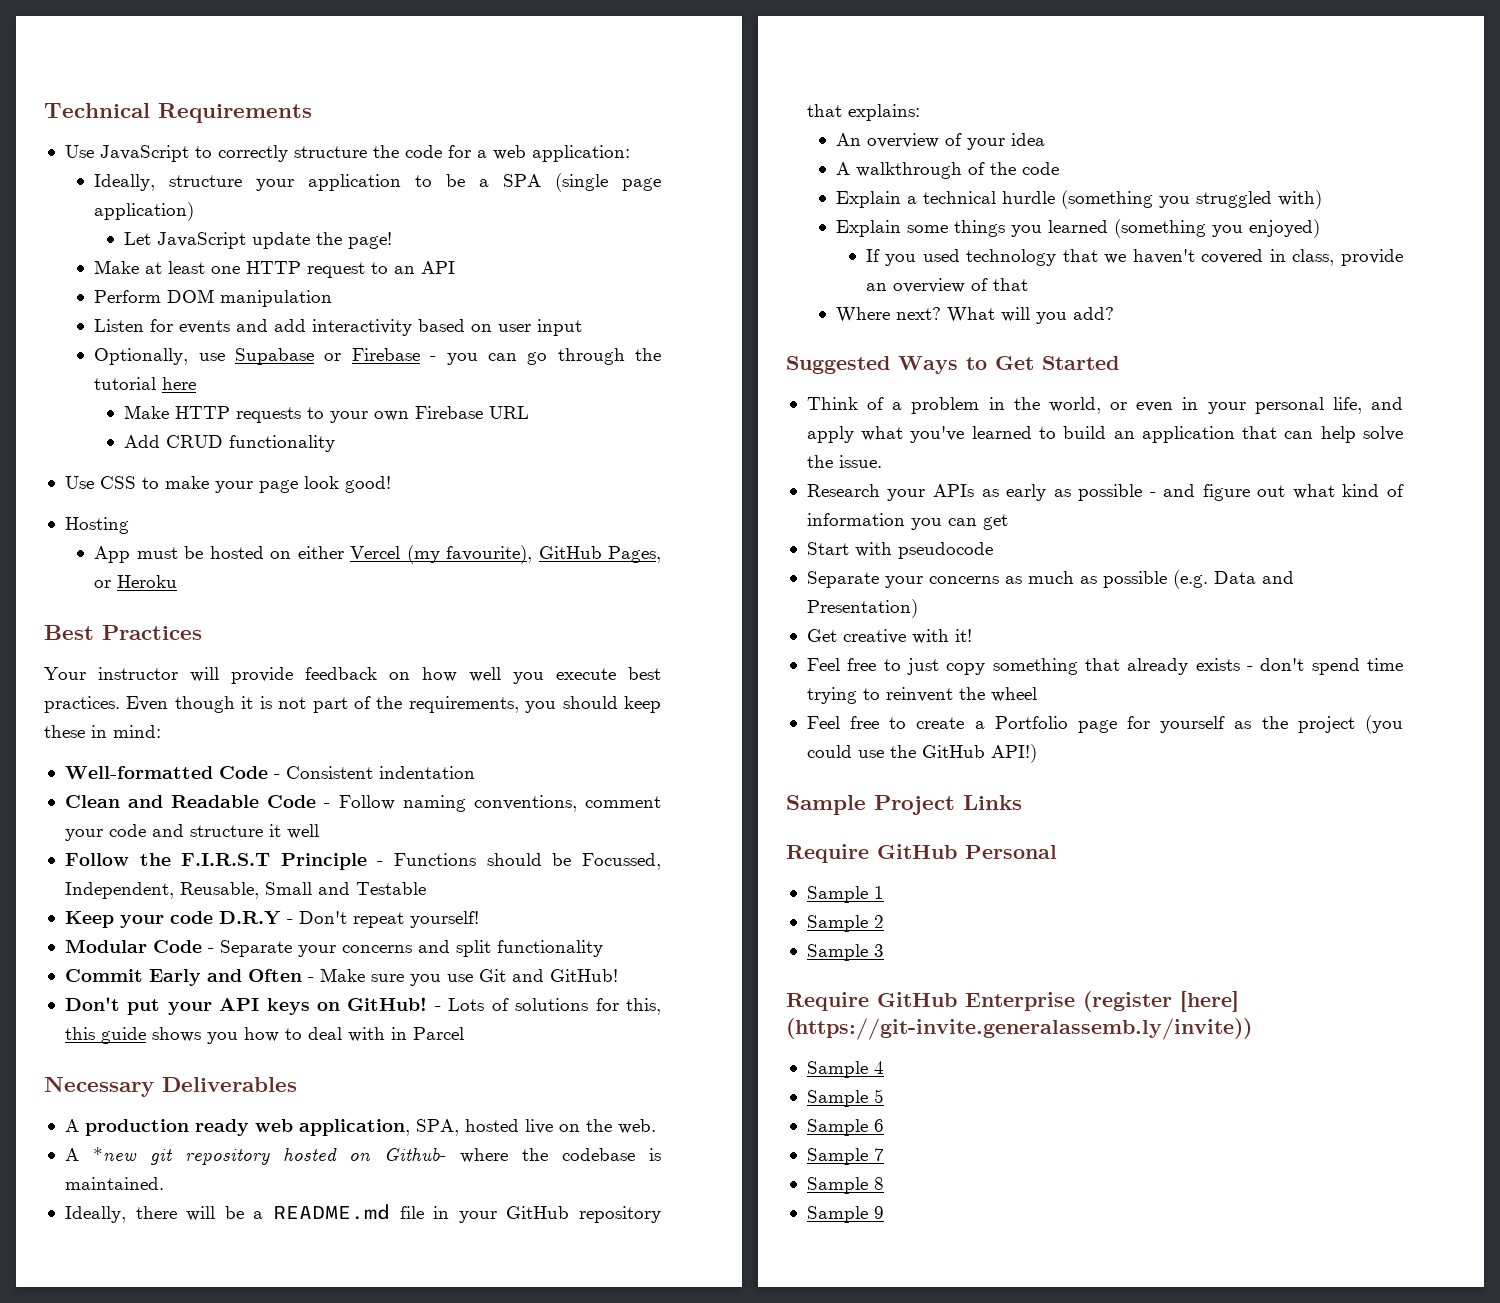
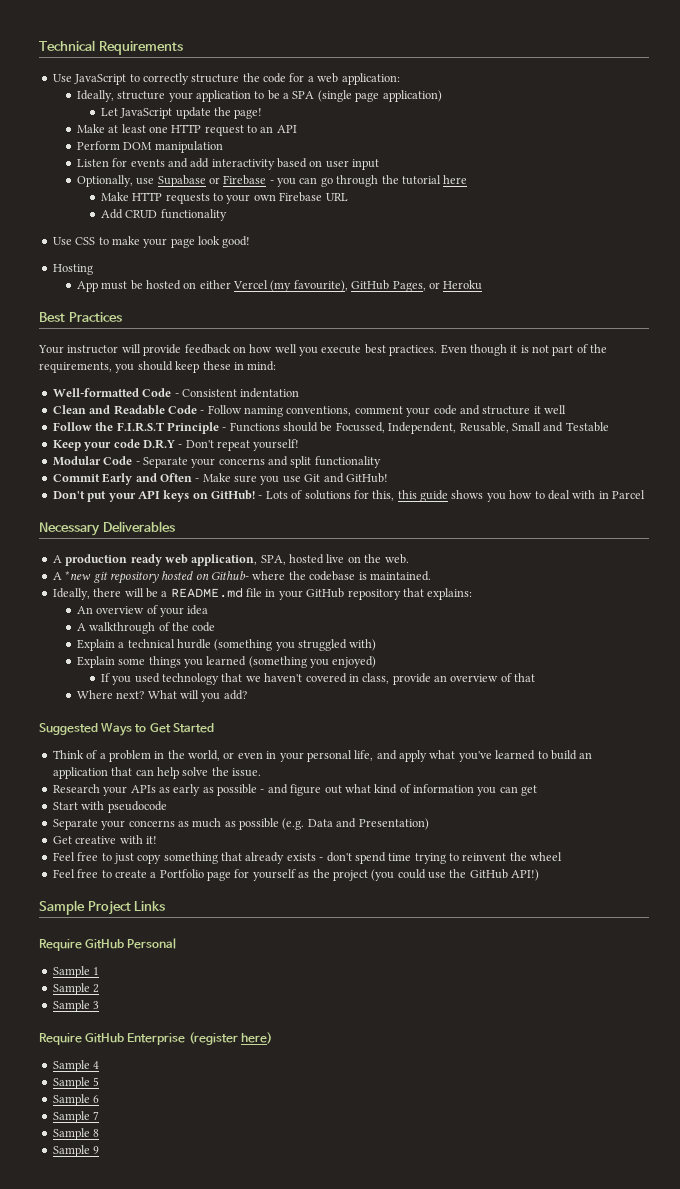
[1180,991,1239,1012] [786,1018,1252,1040] [here] (https://git-invite.generalassemb.ly/invite)) -> [240,1032,272,1044] here)

